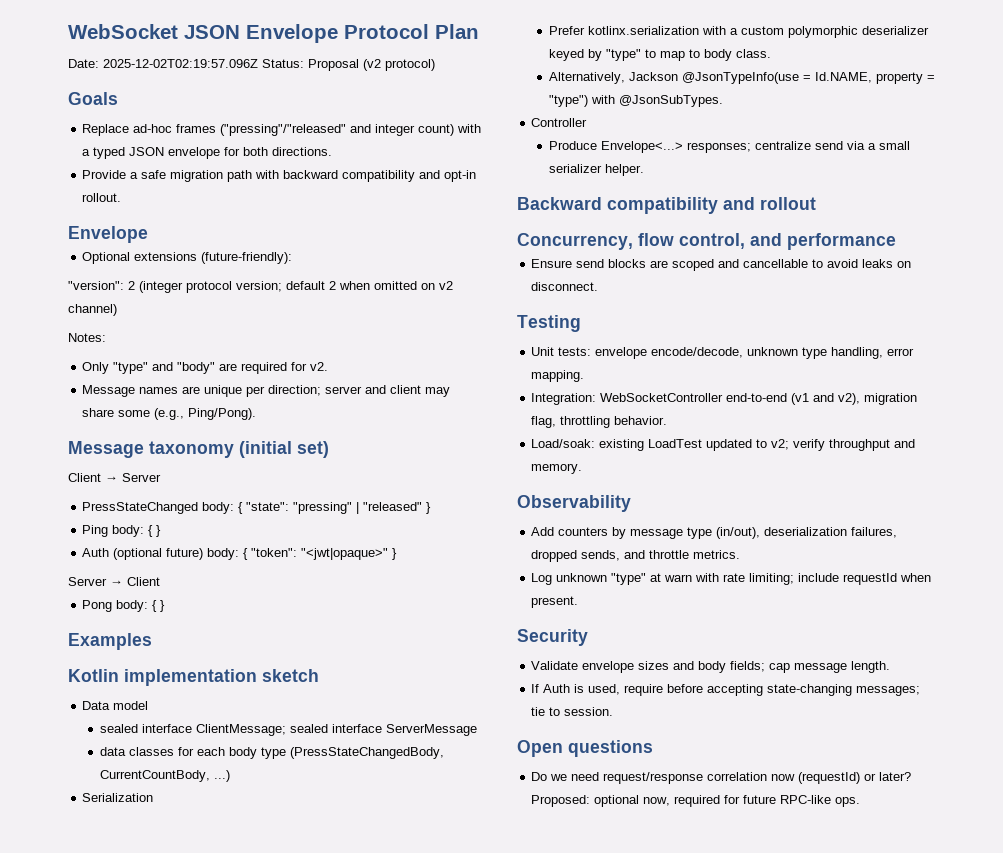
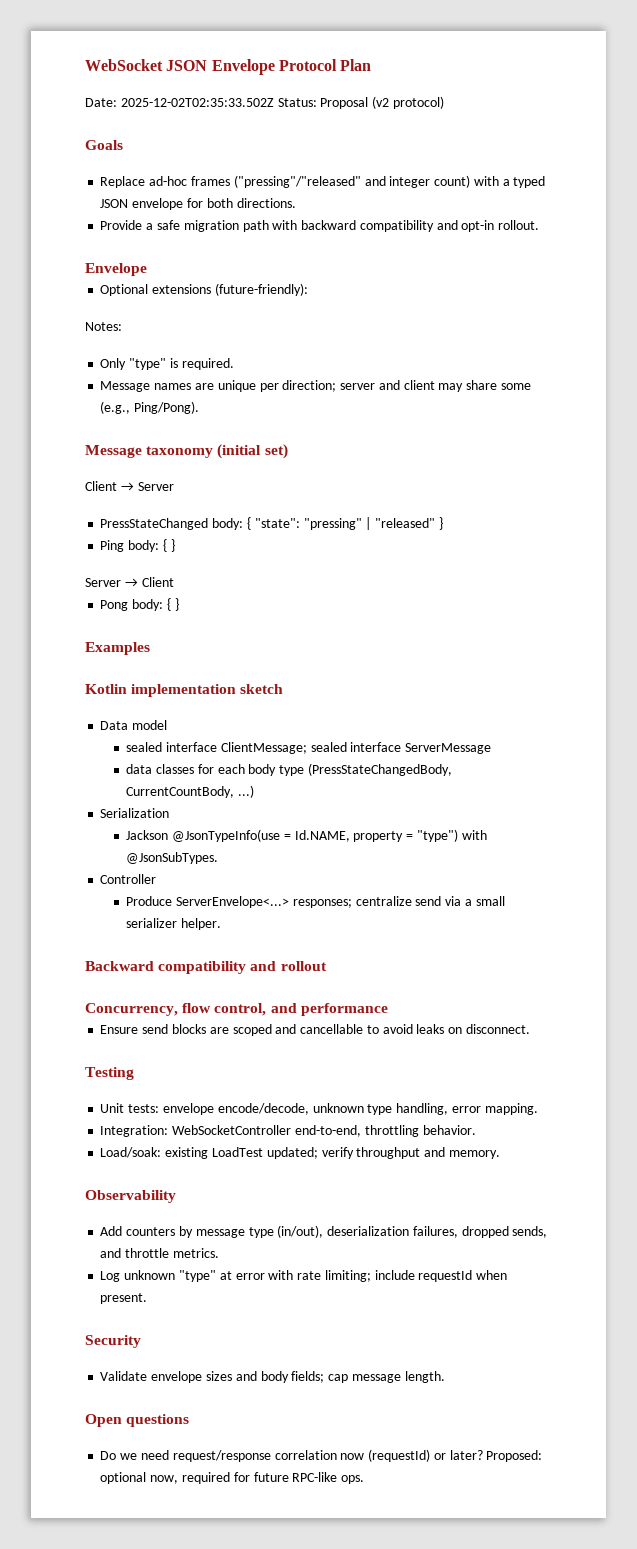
[103,59,258,68] 2025-12-02T02:19:57.096Z -> [120,98,274,107] 2025-12-02T02:35:33.502Z
[68,281,453,293] [68,304,117,316] [68,333,106,342] [82,362,329,374] "version": 2 (integer protocol version; default 2 when omitted on v2 channel) // Notes: // Only "type" and "body" are required for v2. -> [85,322,122,331] [100,358,234,370] Notes: // Only "type" is required.
[82,548,398,560] // Auth (optional future) body: { "token": "<jwt|opaque>" } -> (175, 545) none
[548,26,929,38] [548,49,771,61] [548,72,625,84] Prefer kotlinx.serialization with a custom polymorphic deserializer keyed by "type" to map to body class. // Alternatively, -> (170, 813) none
[600,141,683,153] Envelope<...> -> [175,896,289,908] ServerEnvelope<...>
[726,393,918,405] [531,416,557,428] end-to-end (v1 and v2), migration flag, -> [294,1125,361,1137] end-to-end,
[706,439,790,451] updated to v2; -> [266,1147,318,1159] updated;
[664,574,693,582] warn -> [235,1273,265,1280] error
[531,684,921,696] [531,707,614,716] // If Auth is used, require before accepting state-changing messages; tie to session. -> (445, 1377) none

